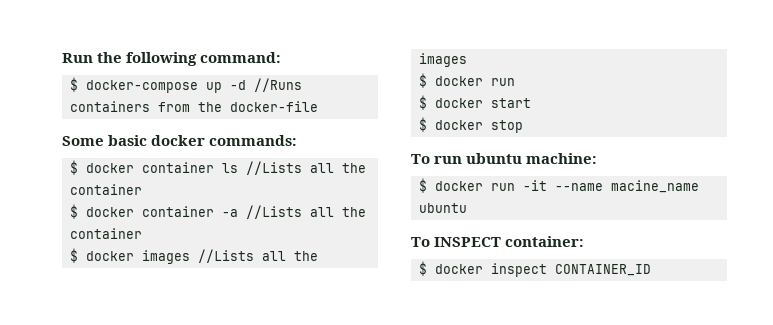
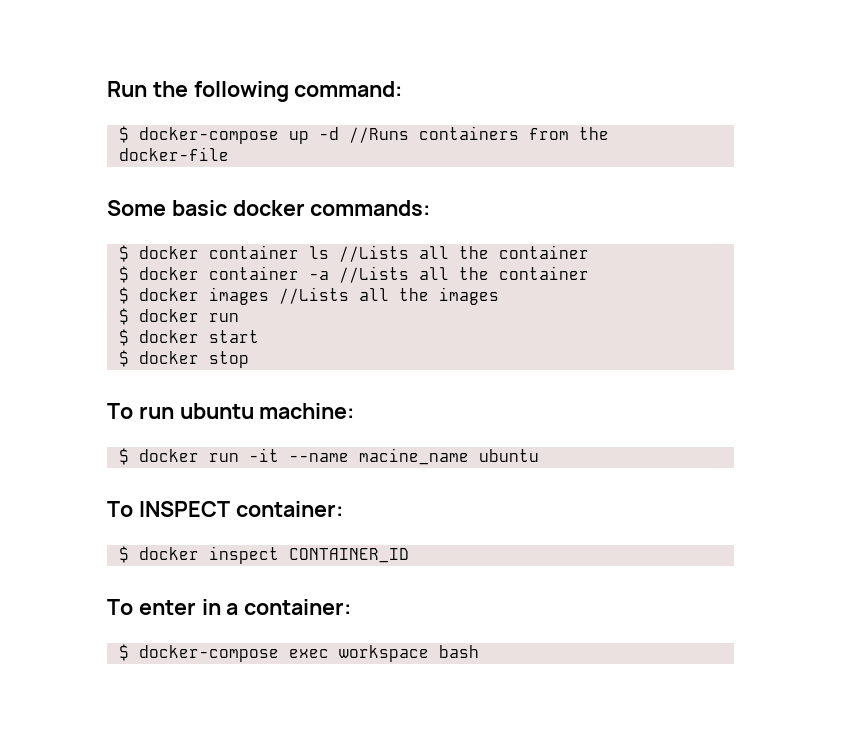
(651, 270) none -> [107,599,352,615] [118,644,479,662] // To enter in a container: // $ docker-compose exec workspace bash

